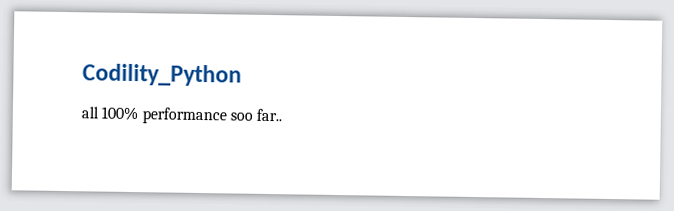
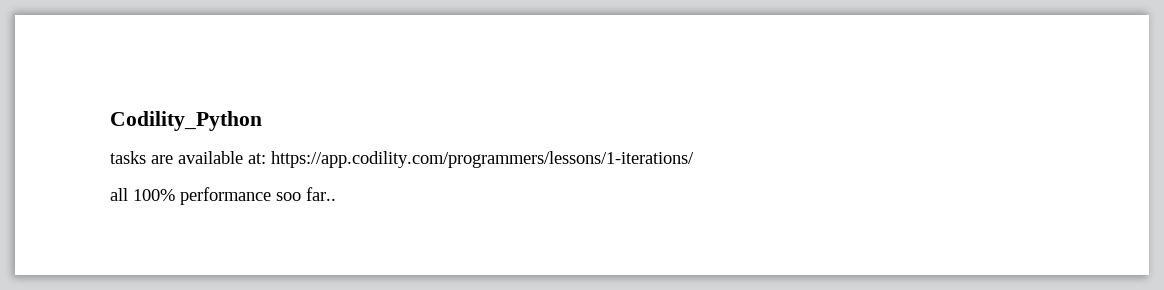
(242, 75) none -> [110,151,694,168] // tasks are available at: https://app.codility.com/programmers/lessons/1-iterations/

